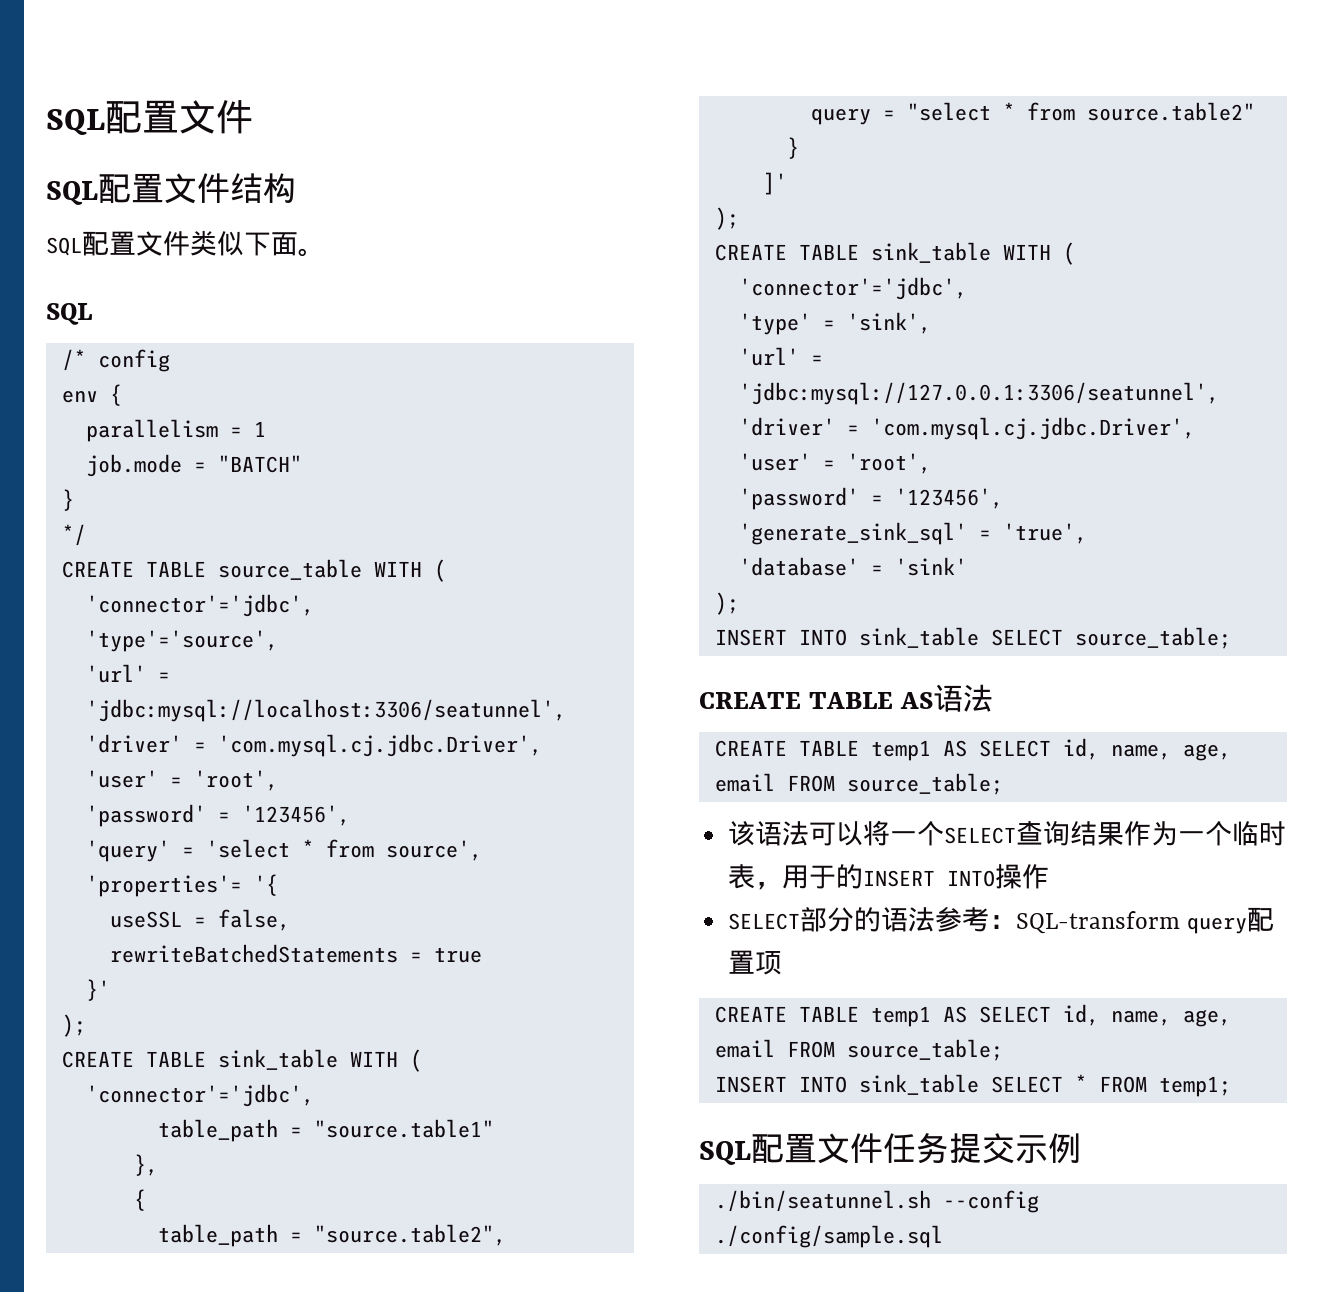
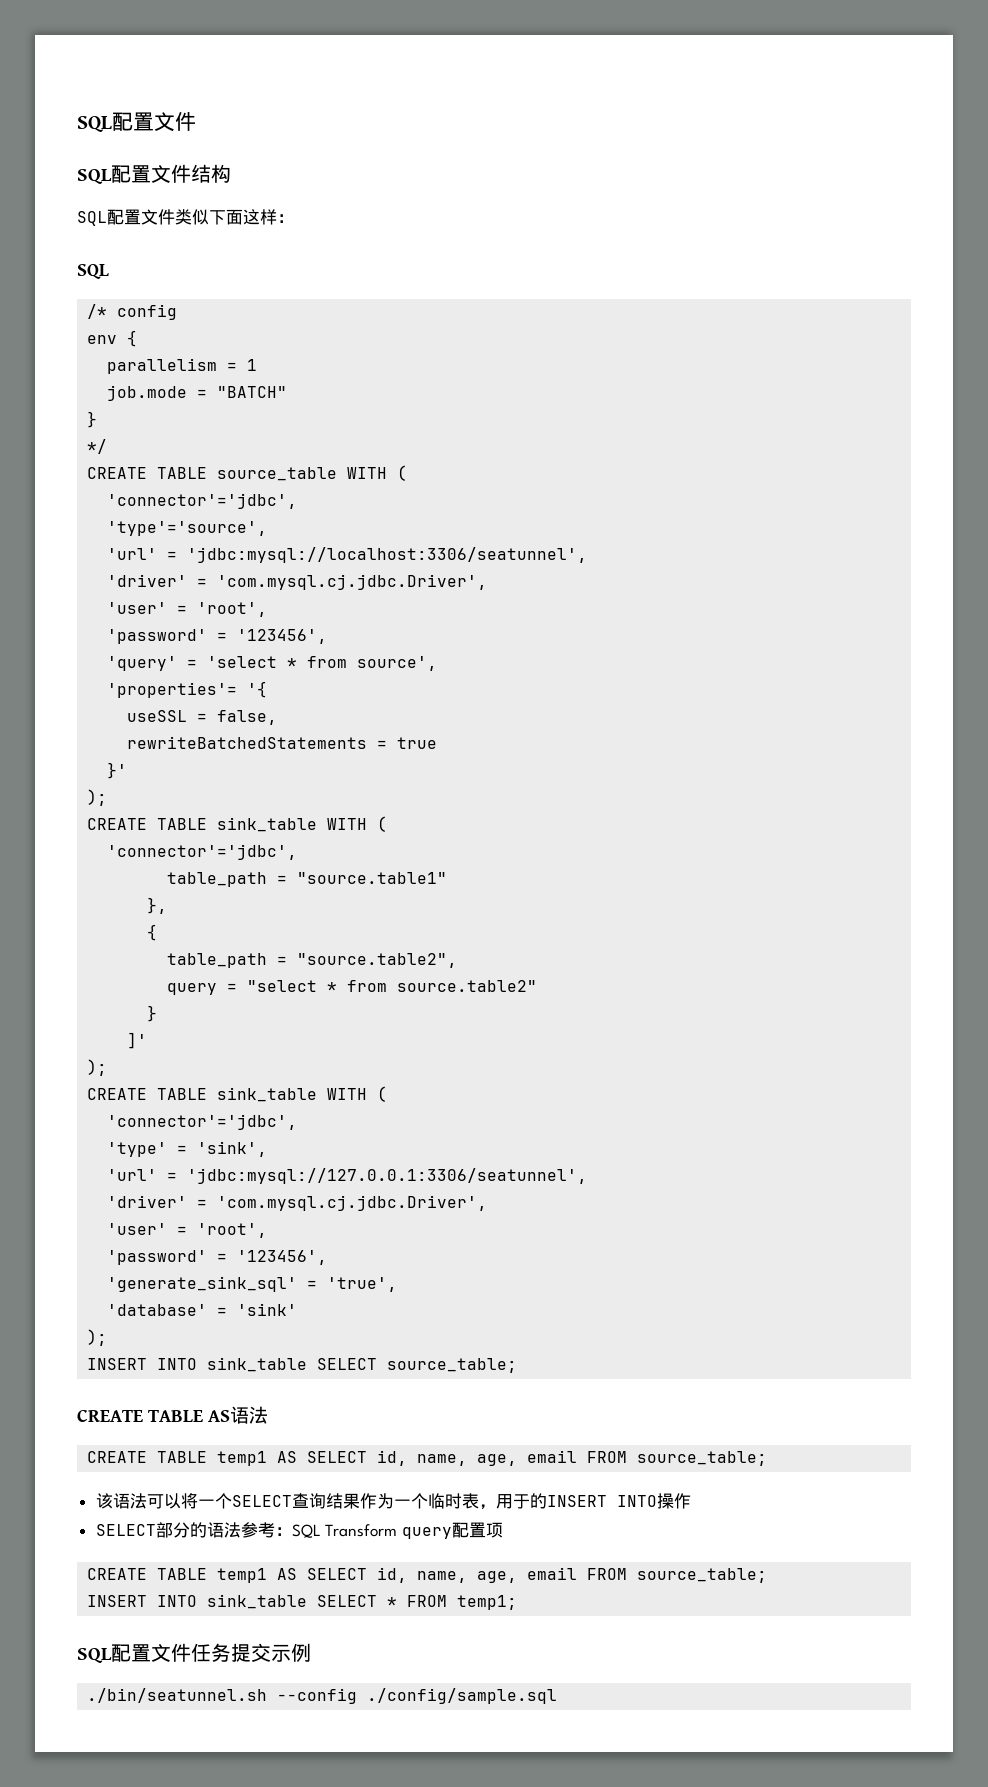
[298,248,325,257] 。 -> [243,209,294,225] 这样：
[1016,911,1181,934] SQL-transform -> [291,1524,398,1538] SQL Transform

